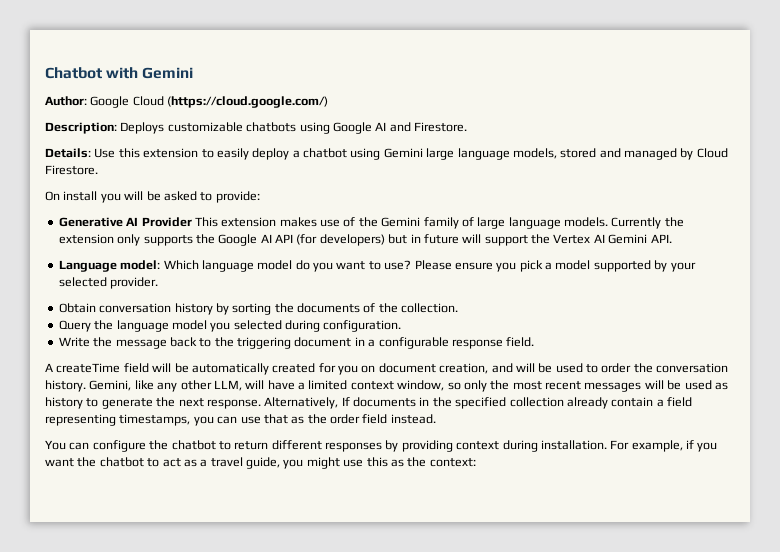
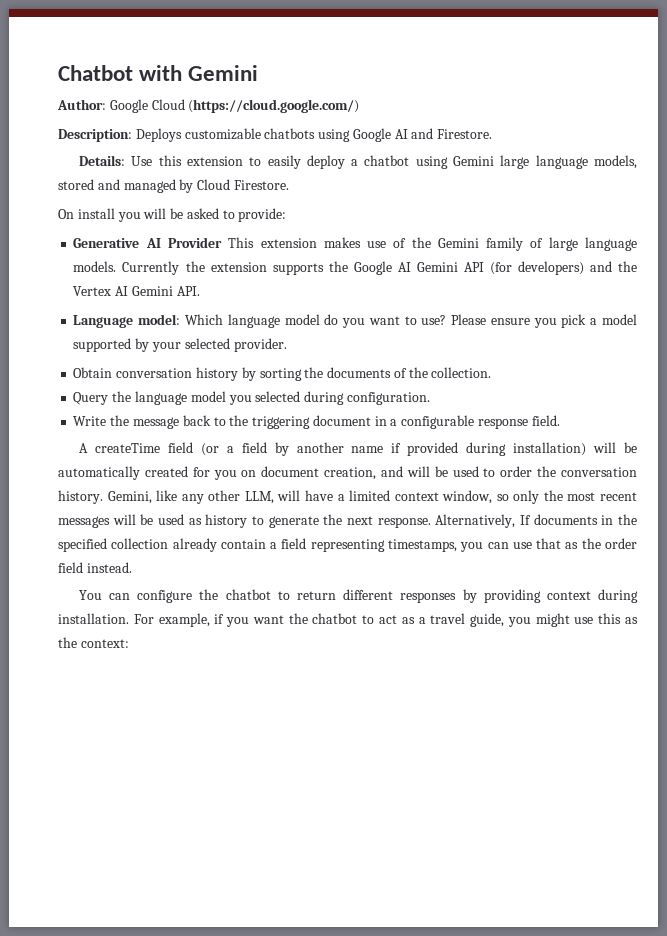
[117,234,141,246] only -> (267, 267) none
(272, 238) none -> [416,262,458,272] Gemini
[388,234,528,246] but in future will support -> [589,261,612,272] and
(149, 368) none -> [200,442,587,456] (or a field by another name if provided during installation)

